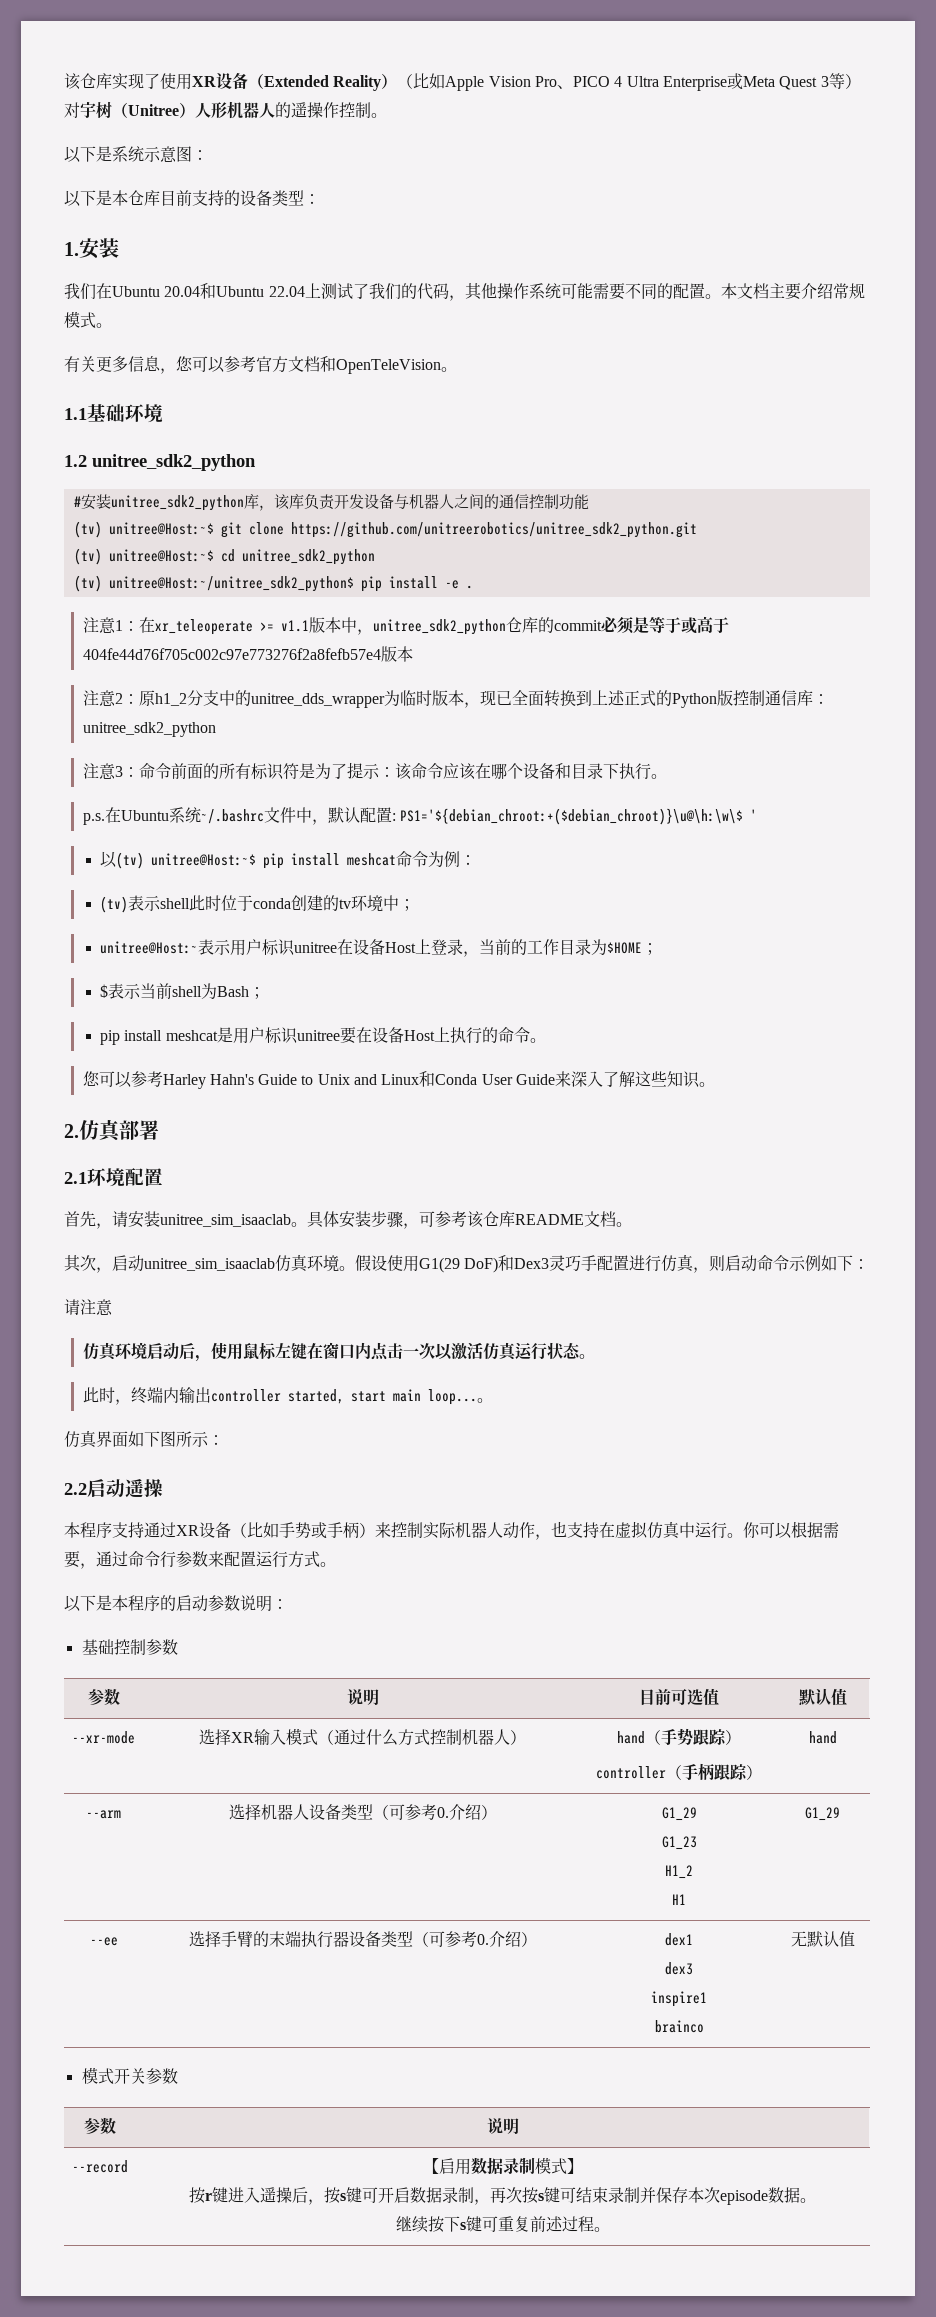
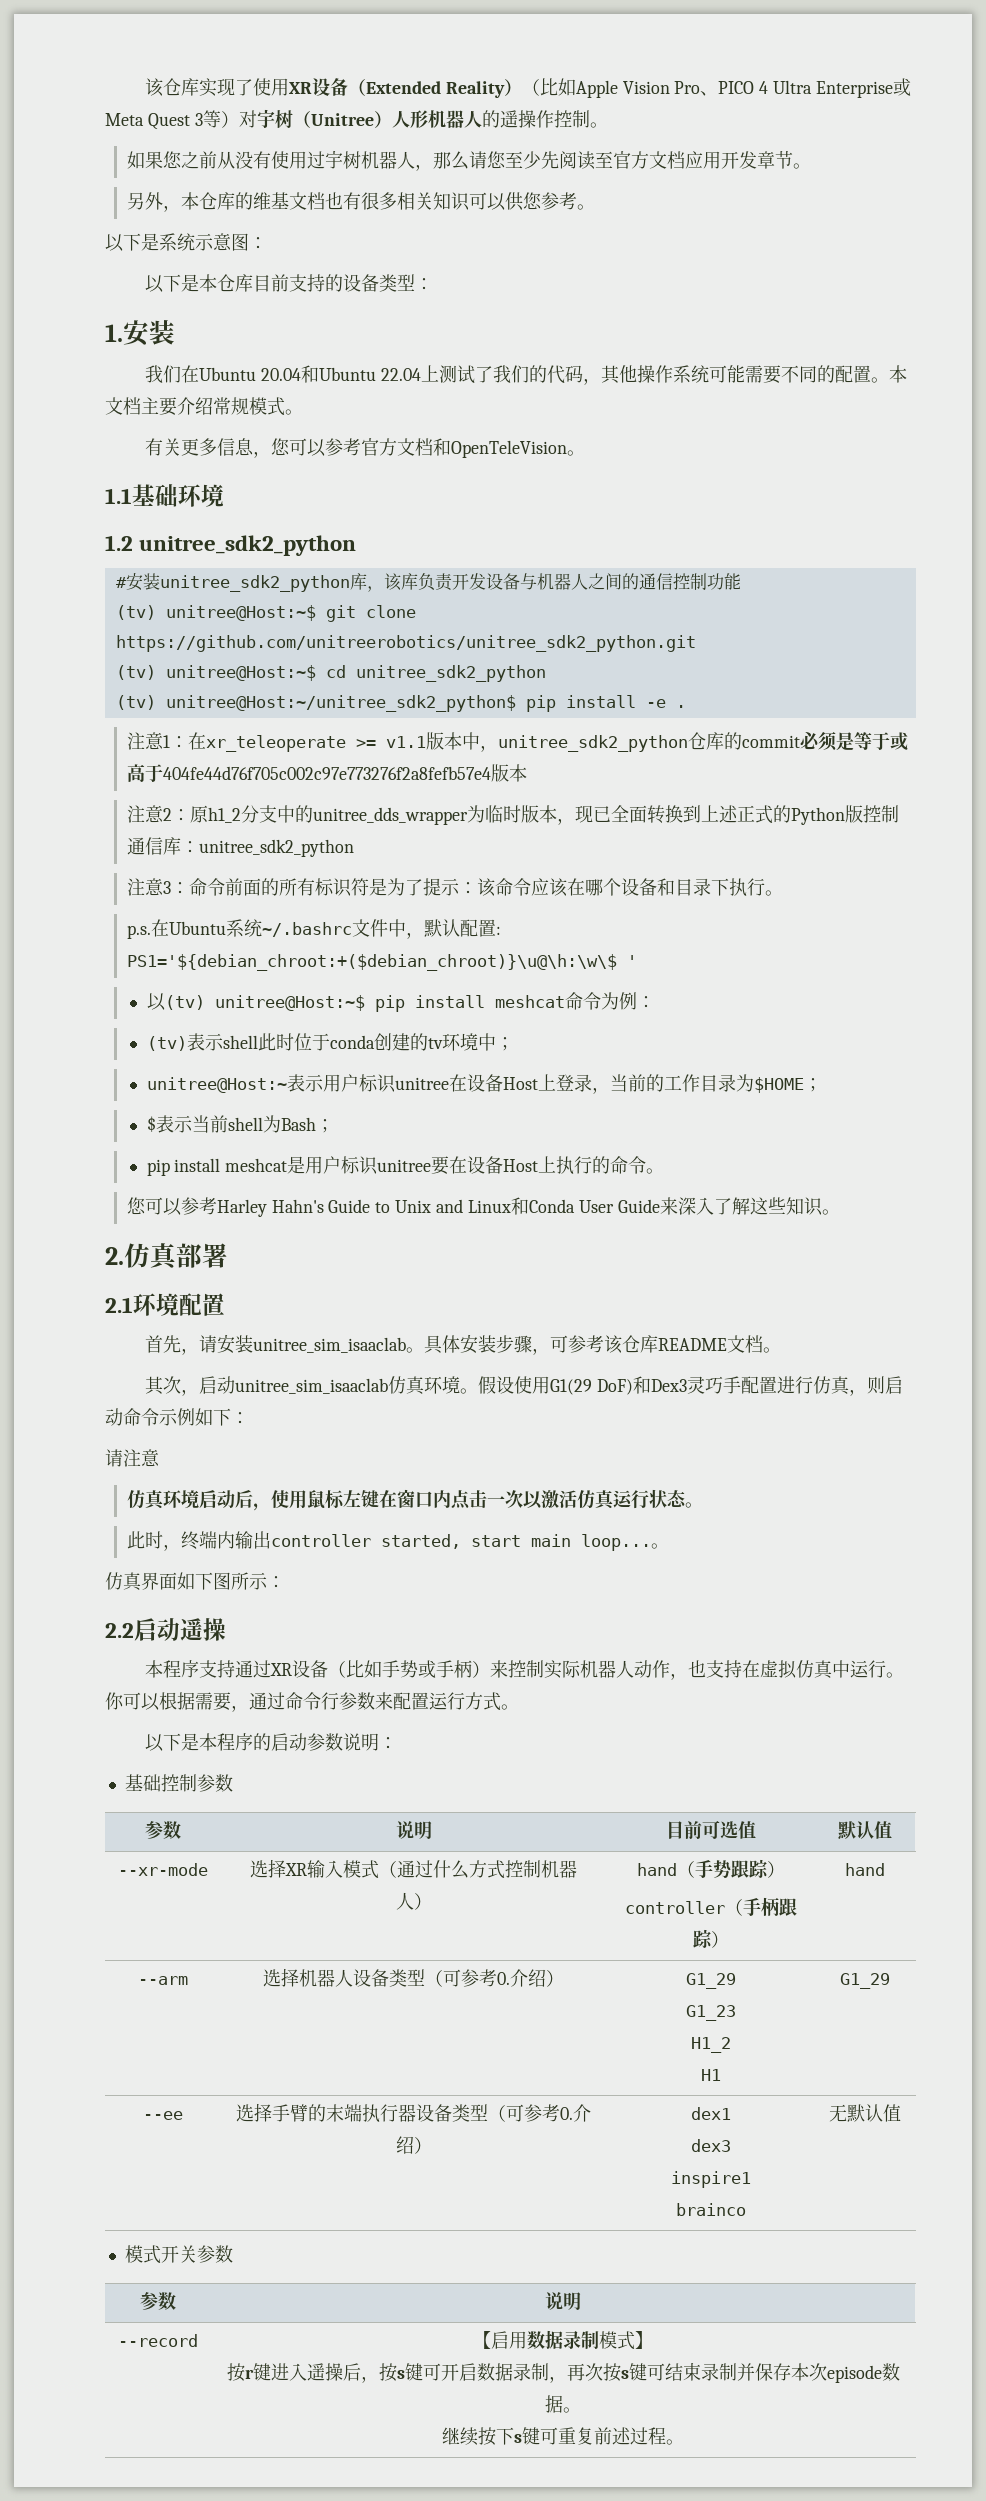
(387, 115) none -> [126,150,811,171] [126,192,595,212] // 如果您之前从没有使用过宇树机器人，那么请您至少先阅读至官方文档应用开发章节。 // 另外，本仓库的维基文档也有很多相关知识可以供您参考。

